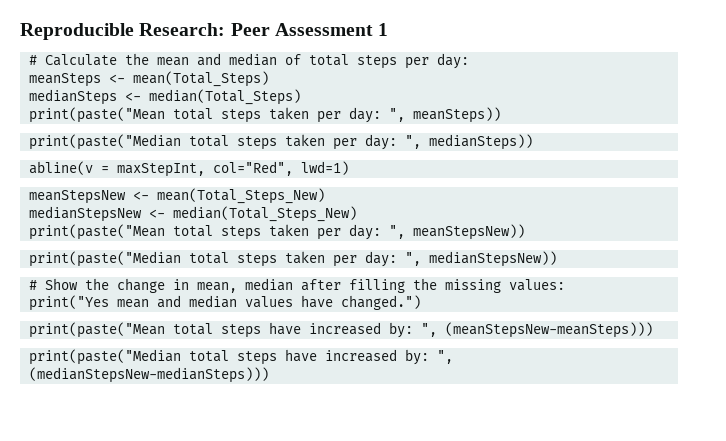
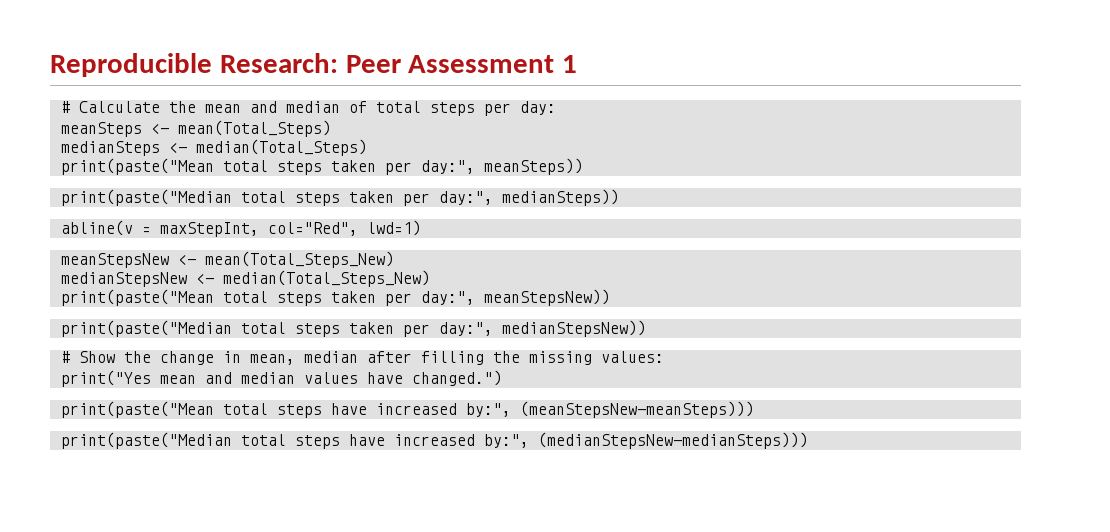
[348,107,405,123] day: ", -> [421,160,476,174] day:",
[364,134,421,150] day: ", -> [439,191,494,205] day:",
[348,224,405,240] day: ", -> [421,291,476,305] day:",
[364,251,421,267] day: ", -> [439,322,494,336] day:",
[388,322,437,338] by: ", -> [466,403,512,417] by:",
[404,349,453,365] by: ", -> [484,434,530,448] by:",

